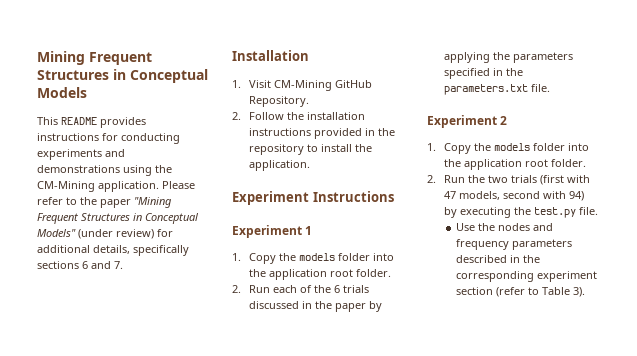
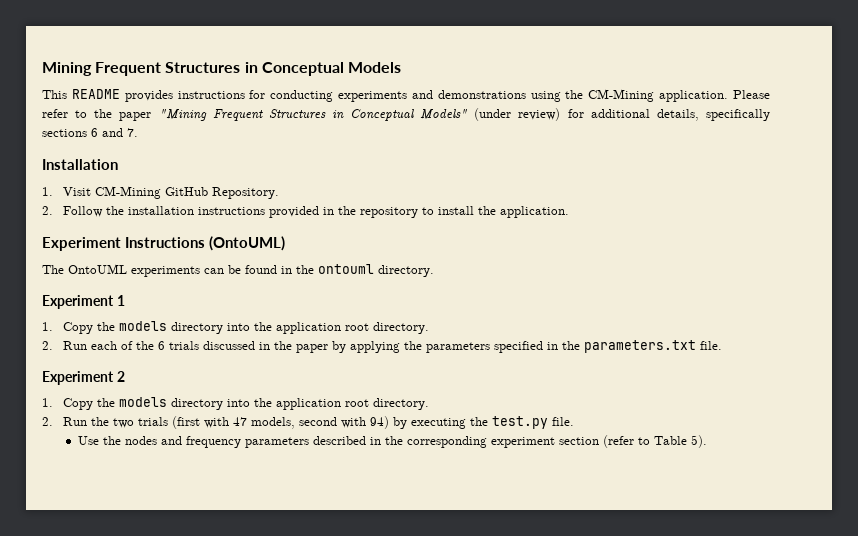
(394, 196) none -> [209,236,285,251] [42,264,434,277] (OntoUML) // The OntoUML experiments can be found in the ontouml directory.
[338,253,395,261] [249,269,392,280] folder into the application root folder. -> [171,322,430,334] directory into the application root directory.
[533,143,590,151] [444,159,587,170] folder into the application root folder. -> [171,398,430,410] directory into the application root directory.
[573,287,586,297] 3). -> [690,435,707,448] 5).

